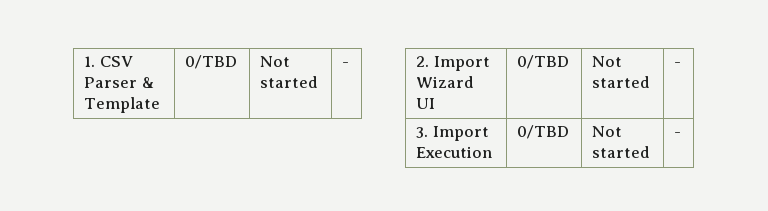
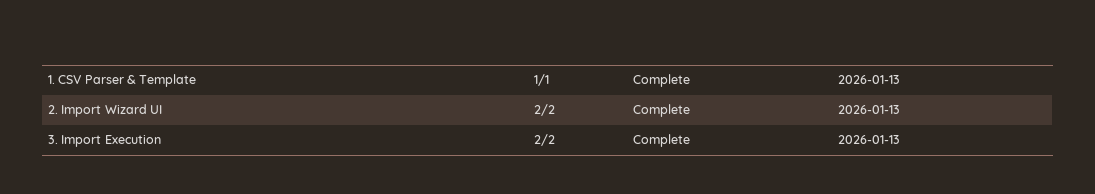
[185,55,238,69] [260,56,291,67] [260,76,319,88] [342,62,350,67] 0/TBD | Not started | - -> [533,74,549,86] [632,74,690,87] [837,75,900,84] 1/1 | Complete | 2026-01-13
[517,55,570,69] [592,56,623,67] [592,76,651,88] [674,62,682,67] 0/TBD | Not started | - -> [533,104,555,116] [632,104,690,117] [837,105,900,114] 2/2 | Complete | 2026-01-13
[517,125,570,139] [592,126,623,137] [592,146,651,158] [674,132,682,137] 0/TBD | Not started | - -> [533,134,555,146] [632,134,690,147] [837,135,900,144] 2/2 | Complete | 2026-01-13

